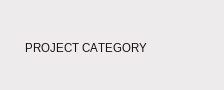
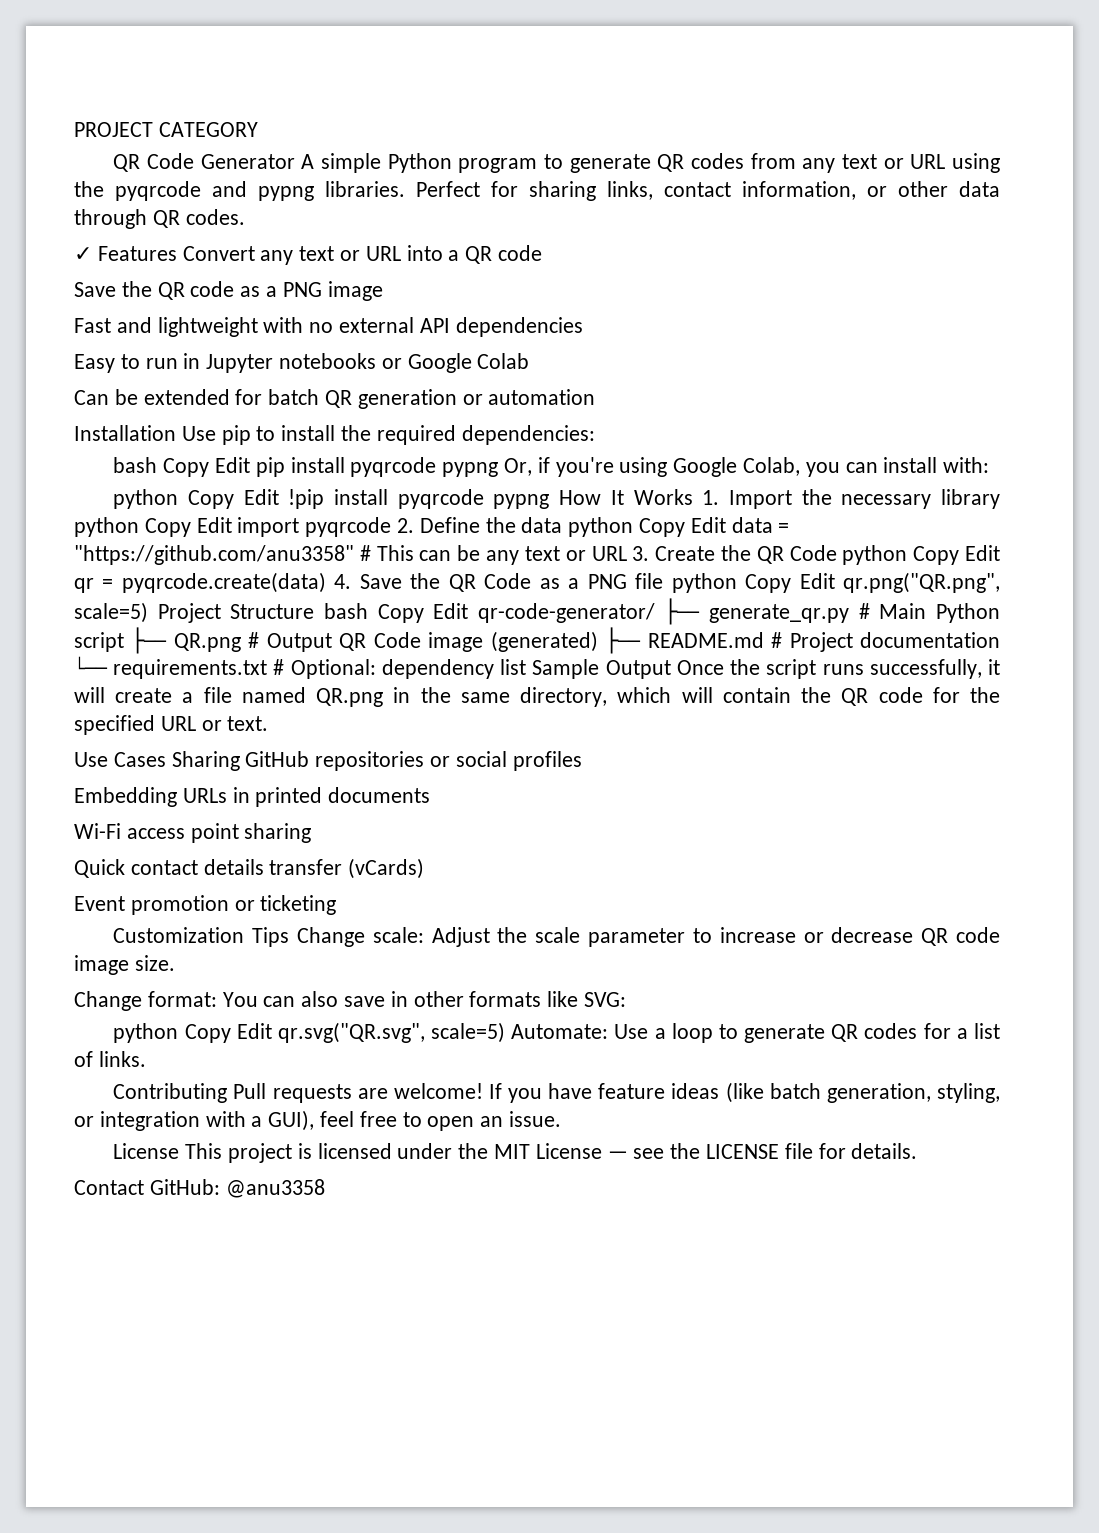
(148, 47) none -> [113,153,1001,173] [74,181,1000,201] [74,209,245,229] [74,245,543,265] [74,281,383,301] [74,317,583,337] [74,353,530,373] [74,389,596,409] [74,425,595,445] [113,457,990,477] [113,489,1001,509] [74,517,790,537] [74,545,1000,565] [74,572,1000,593] [74,598,1000,625] [74,627,1000,654] [74,656,1001,679] [74,687,1001,707] [74,715,269,735] [74,751,582,771] [74,787,431,807] [74,823,312,843] [74,858,425,879] [74,895,337,915] [113,927,1001,947] [74,955,175,975] [74,991,627,1011] [113,1022,1000,1043] [74,1051,146,1067] [113,1082,1000,1103] [74,1110,562,1131] [113,1143,918,1163] [74,1179,325,1198] // QR Code Generator A simple Python program to generate QR codes from any text or URL using the pyqrcode and pypng libraries. Perfect for sharing links, contact information, or other data through QR codes. // ✓ Features Convert any text or URL into a QR code // Save the QR code as a PNG image // Fast and lightweight with no external API dependencies // Easy to run in Jupyter notebooks or Google Colab // Can be extended for batch QR generation or automation // Installation Use pip to install the required dependencies: // bash Copy Edit pip install pyqrcode pypng Or, if you're using Google Colab, you can install with: // python Copy Edit !pip install pyqrcode pypng How It Works 1. Import the necessary library python Copy Edit import pyqrcode 2. Define the data python Copy Edit data = "https://github.com/anu3358" # This can be any text or URL 3. Create the QR Code python Copy Edit qr = pyqrcode.create(data) 4. Save the QR Code as a PNG file python Copy Edit qr.png("QR.png", scale=5) Project Structure bash Copy Edit qr-code-generator/ ├── generate_qr.py # Main Python script ├── QR.png # Output QR Code image (generated) ├── README.md # Project documentation └── requirements.txt # Optional: dependency list Sample Output Once the script runs successfully, it will create a file named QR.png in the same directory, which will contain the QR code for the specified URL or text. // Use Cases Sharing GitHub repositories or social profiles // Embedding URLs in printed documents // Wi-Fi access point sharing // Quick contact details transfer (vCards) // Event promotion or ticketing // Customization Tips Change scale: Adjust the scale parameter to increase or decrease QR code image size. // Change format: You can also save in other formats like SVG: // python Copy Edit qr.svg("QR.svg", scale=5) Automate: Use a loop to generate QR codes for a list of links. // Contributing Pull requests are welcome! If you have feature ideas (like batch generation, styling, or integration with a GUI), feel free to open an issue. // License This project is licensed under the MIT License — see the LICENSE file for details. // Contact GitHub: @anu3358

